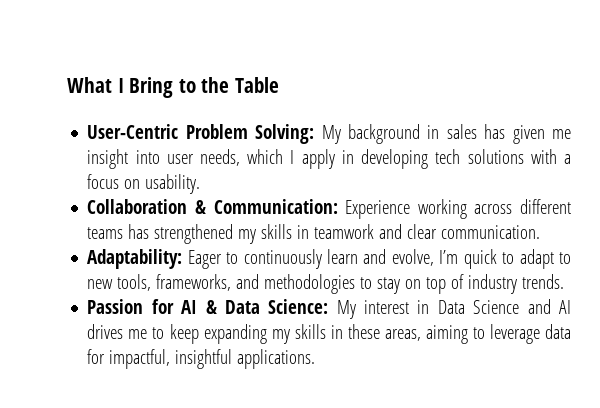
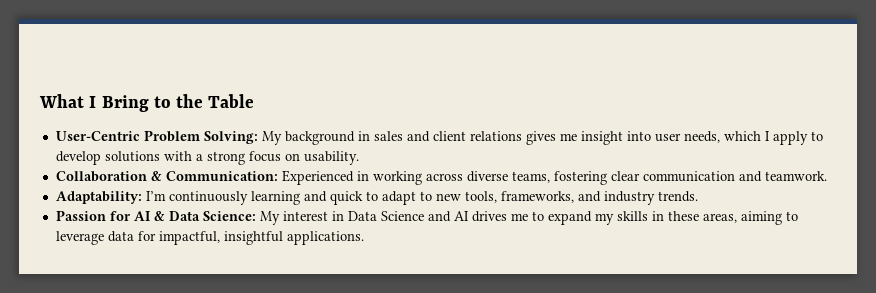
[484,124,545,144] has given -> [406,131,556,145] and client relations gives
[341,149,461,169] in developing tech -> [810,131,823,141] [55,151,101,165] to develop
(571, 159) none -> [206,151,245,165] strong
[345,199,571,219] [87,224,541,244] [87,249,459,269] Experience working across different teams has strengthened my skills in teamwork and clear communication. // Adaptability: Eager to continuously learn and evolve, I’m -> [281,170,827,185] [55,191,327,205] Experienced in working across diverse teams, fostering clear communication and teamwork. // Adaptability: I’m continuously learning and
[264,274,465,294] methodologies to stay on top of -> (601, 196) none
[169,324,267,344] keep expanding -> [547,211,592,225] expand

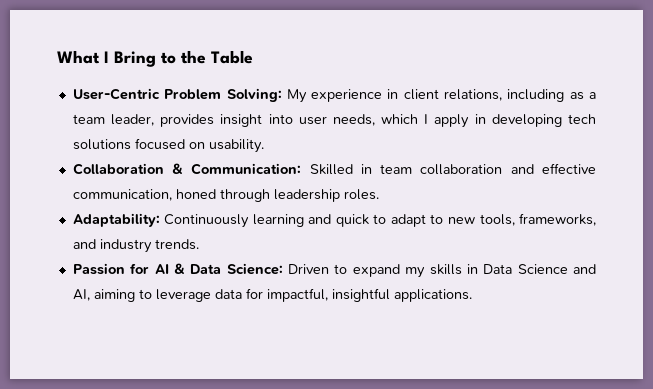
[284,131,577,145] background in sales and client relations gives me -> [311,89,596,102] [72,114,215,127] experience in client relations, including as a team leader, provides
[810,131,823,141] [55,151,281,165] to develop solutions with a strong focus -> [474,114,597,127] [72,138,185,150] in developing tech solutions focused
[281,170,827,185] Experienced in working across diverse teams, fostering clear communication and teamwork. -> [309,163,597,175] [72,189,379,202] Skilled in team collaboration and effective communication, honed through leadership roles.
[145,191,248,205] I’m continuously -> [164,214,250,228] Continuously
[259,211,528,225] My interest in Data Science and AI drives me -> [288,264,330,274] Driven
[667,211,737,223] these areas, -> [483,264,596,274] [72,289,90,301] Data Science and AI,

